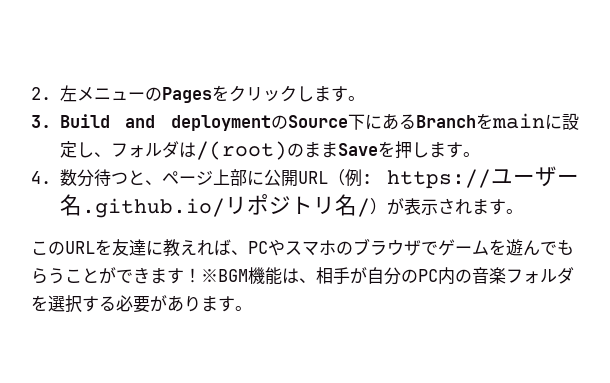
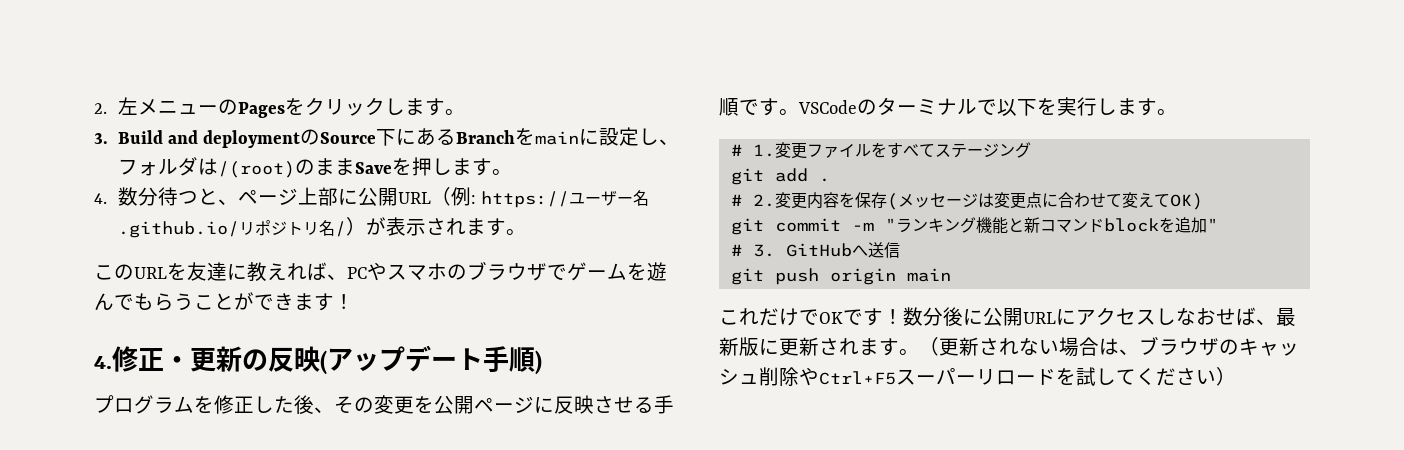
[201,267,574,285] [31,295,252,313] ※BGM機能は、相手が自分のPC内の音楽フォルダを選択する必要があります。 -> [94,345,542,375] [94,395,674,414] [719,97,1177,116] [730,142,1031,159] [730,168,830,185] [730,192,1203,210] [730,217,1218,235] [730,242,900,258] [730,268,951,285] [719,307,1296,326] [719,336,1299,357] [719,367,1236,386] // 4.修正・更新の反映(アップデート手順) // プログラムを修正した後、その変更を公開ページに反映させる手順です。VSCodeのターミナルで以下を実行します。 // # 1.変更ファイルをすべてステージング // git add . // # 2.変更内容を保存(メッセージは変更点に合わせて変えてOK) // git commit -m "ランキング機能と新コマンドblockを追加" // # 3. GitHubへ送信 // git push origin main // これだけでOKです！数分後に公開URLにアクセスしなおせば、最新版に更新されます。（更新されない場合は、ブラウザのキャッシュ削除やCtrl+F5スーパーリロードを試してください）

